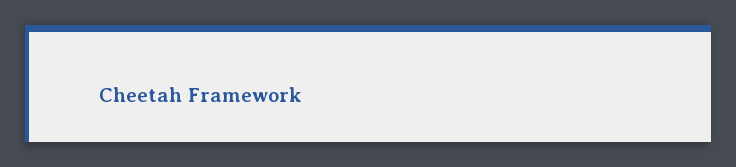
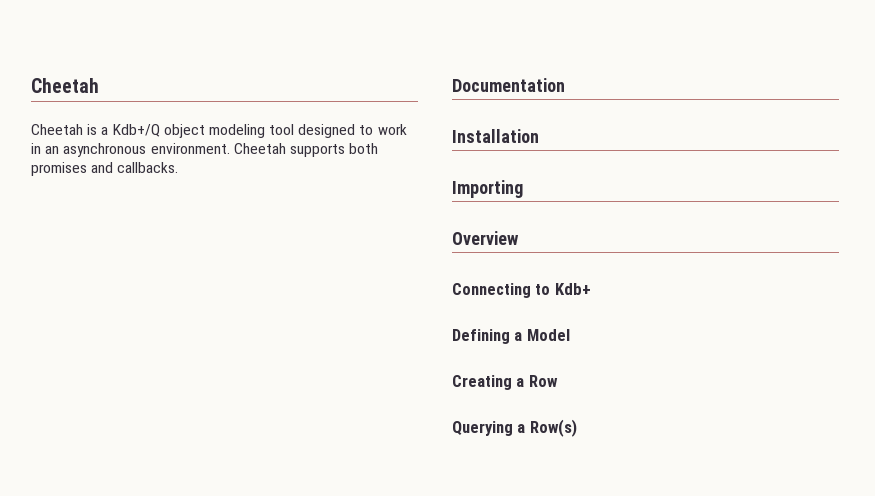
[99,87,302,102] Cheetah Framework -> [31,78,99,93] [31,124,407,138] [31,143,379,157] [31,162,179,176] [452,78,565,92] [452,129,539,143] [452,180,523,198] [452,231,519,245] [452,283,591,298] [452,329,570,344] [452,375,558,390] [452,419,577,437] Cheetah // Cheetah is a Kdb+/Q object modeling tool designed to work in an asynchronous environment. Cheetah supports both promises and callbacks. // Documentation // Installation // Importing // Overview // Connecting to Kdb+ // Defining a Model // Creating a Row // Querying a Row(s)

